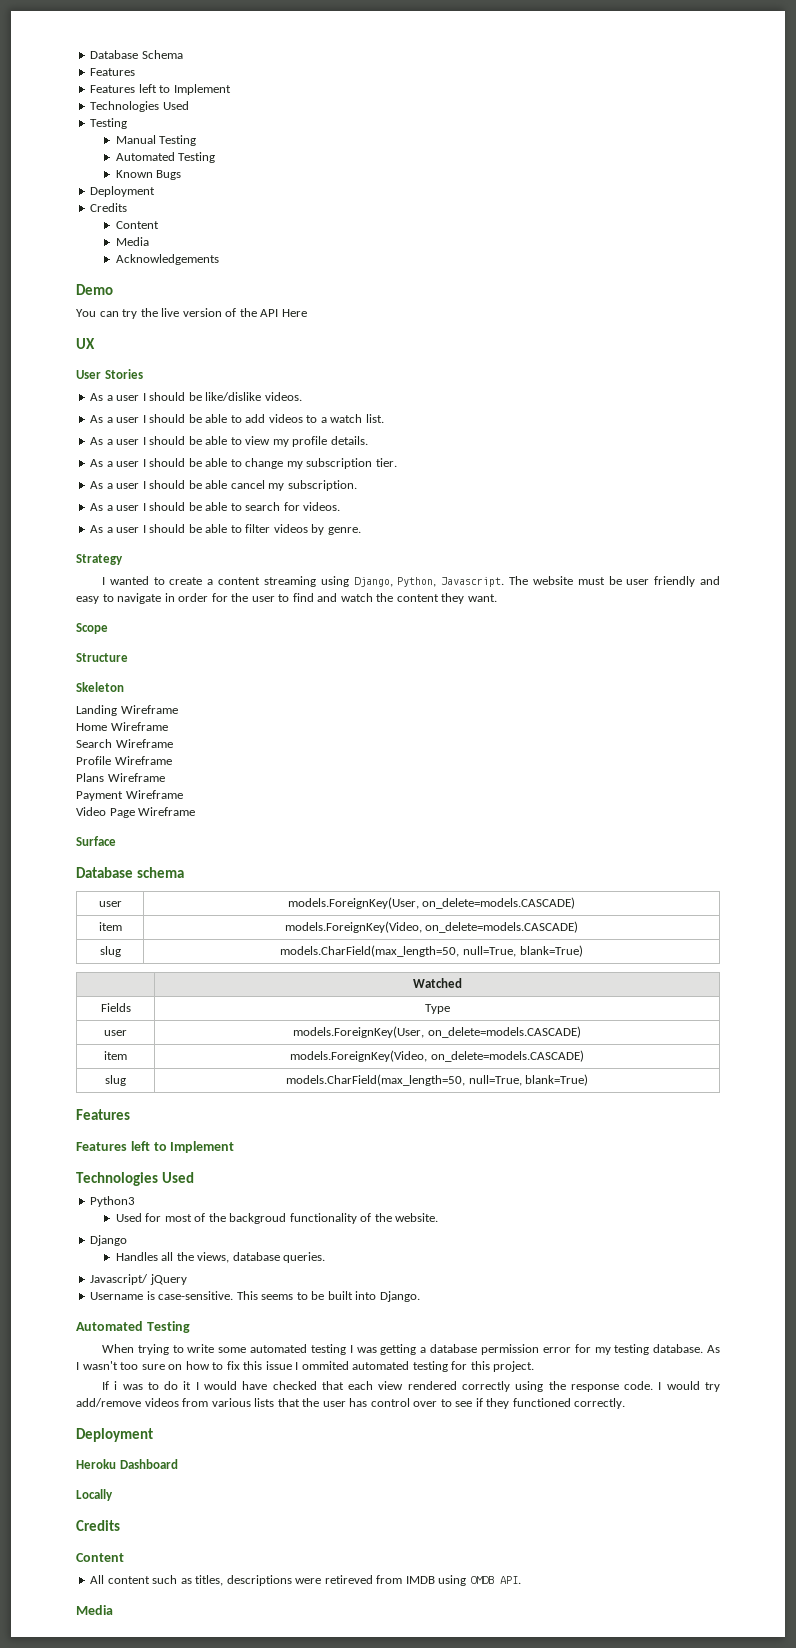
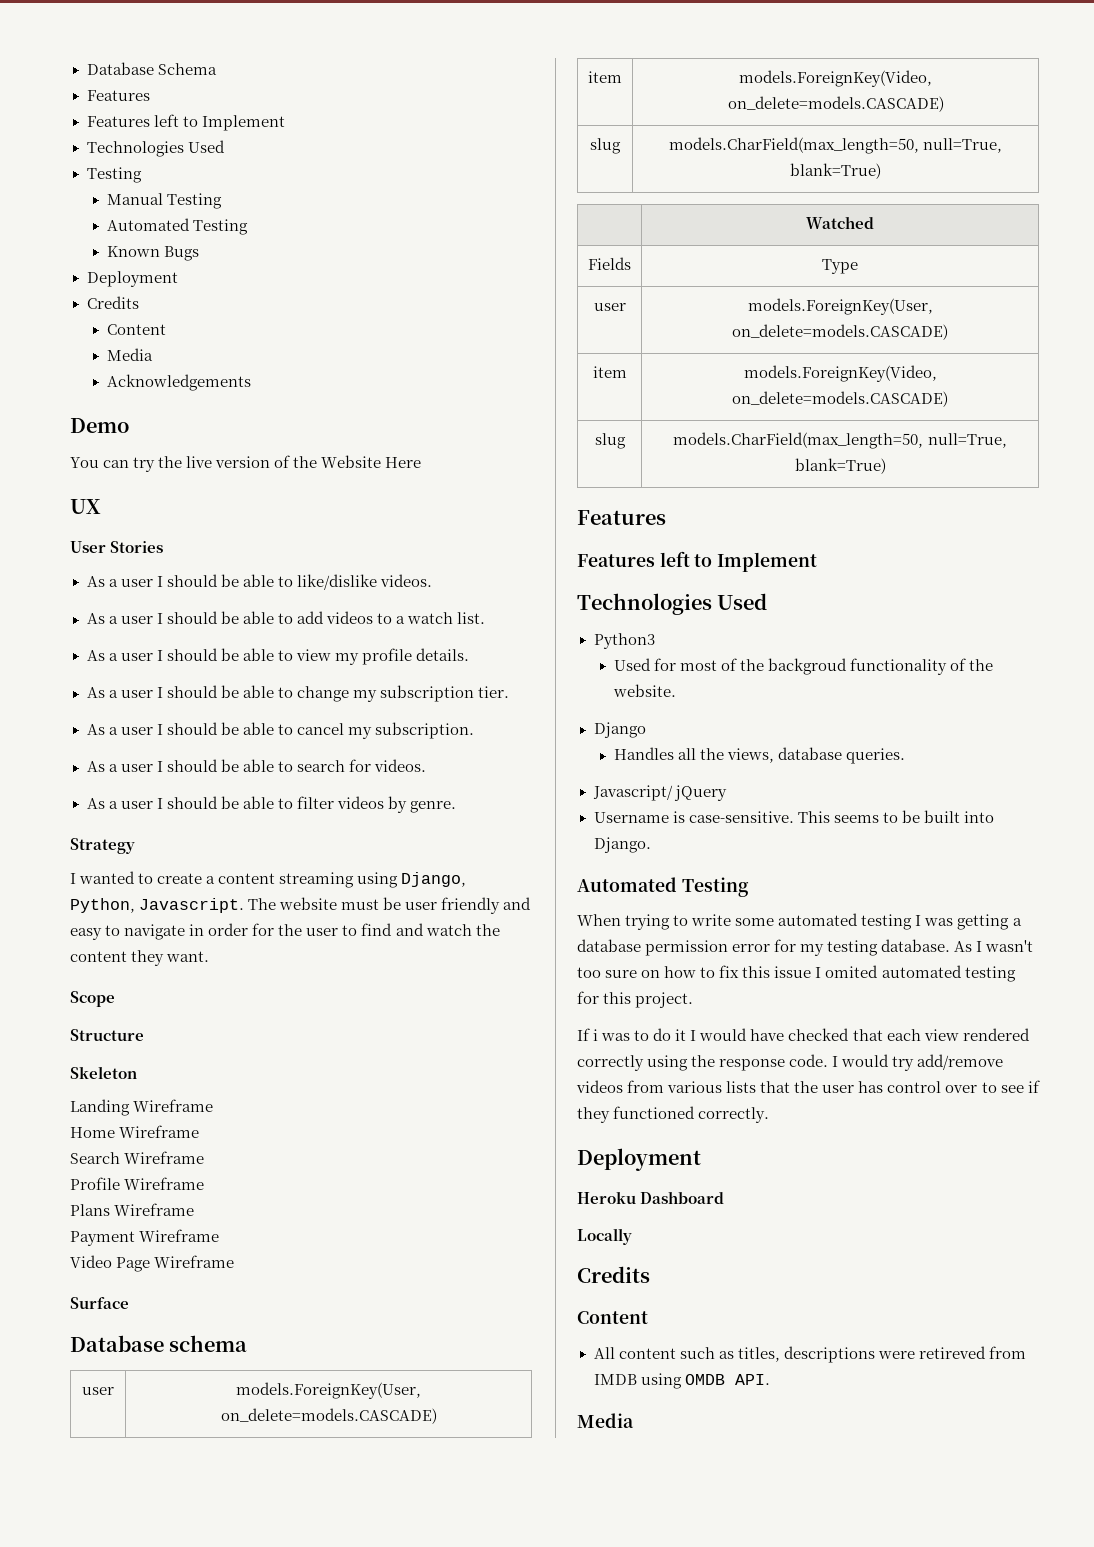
[260,309,279,317] API -> [321,455,382,468] Website
(202, 396) none -> [242,574,293,587] able to
(228, 484) none -> [277,724,293,735] to
[301,1361,349,1370] ommited -> [825,965,879,978] omited

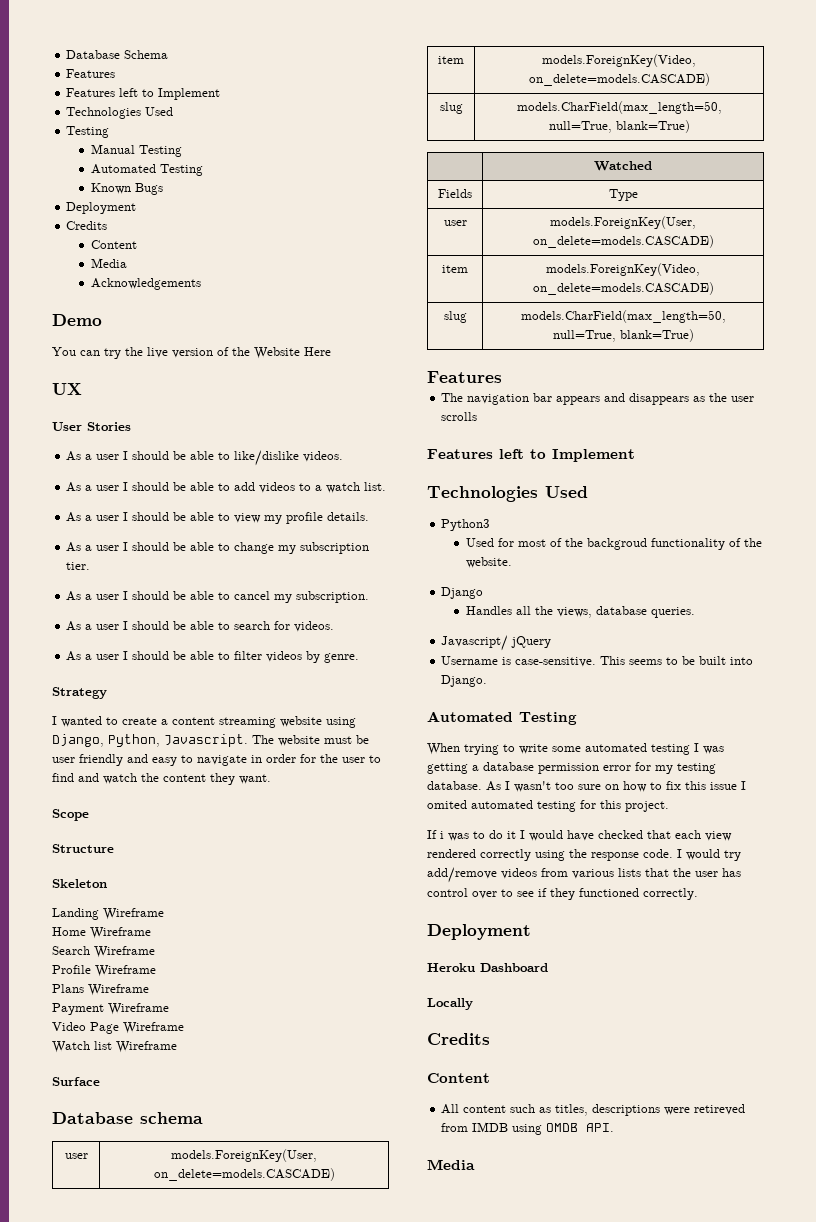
(355, 880) none -> [280,716,322,727] website
(235, 1261) none -> [52,1041,177,1053] // Watch list Wireframe
(666, 517) none -> [441,393,755,405] [441,412,478,421] // The navigation bar appears and disappears as the user scrolls

